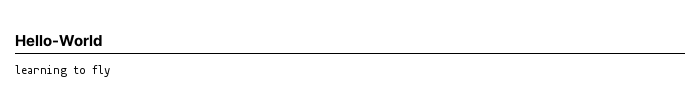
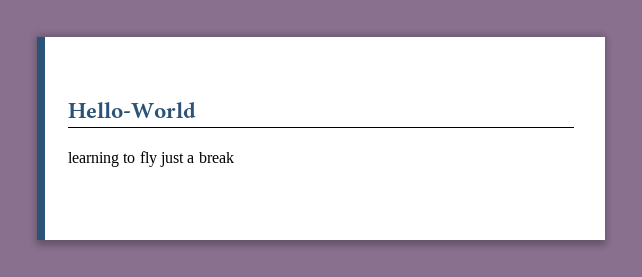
(110, 71) none -> [159,152,234,167] just a break

